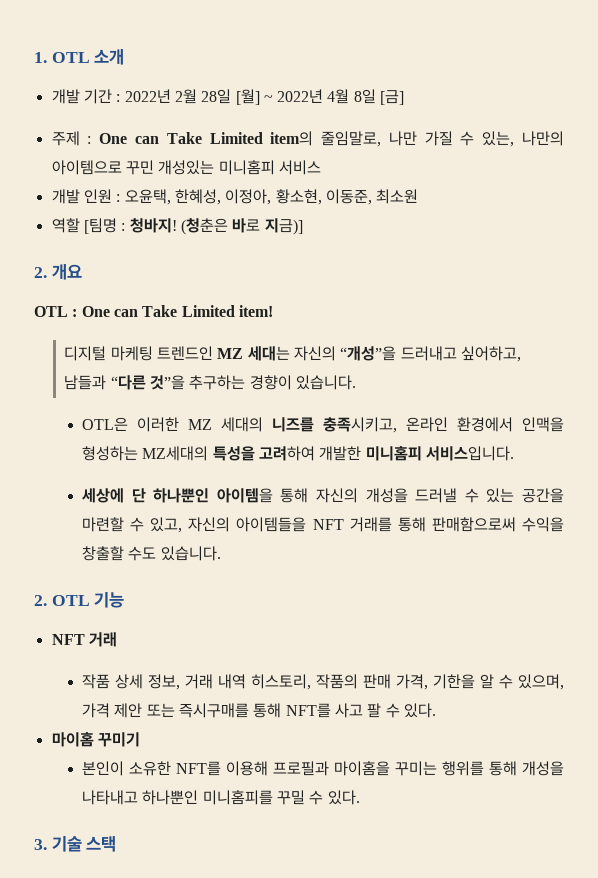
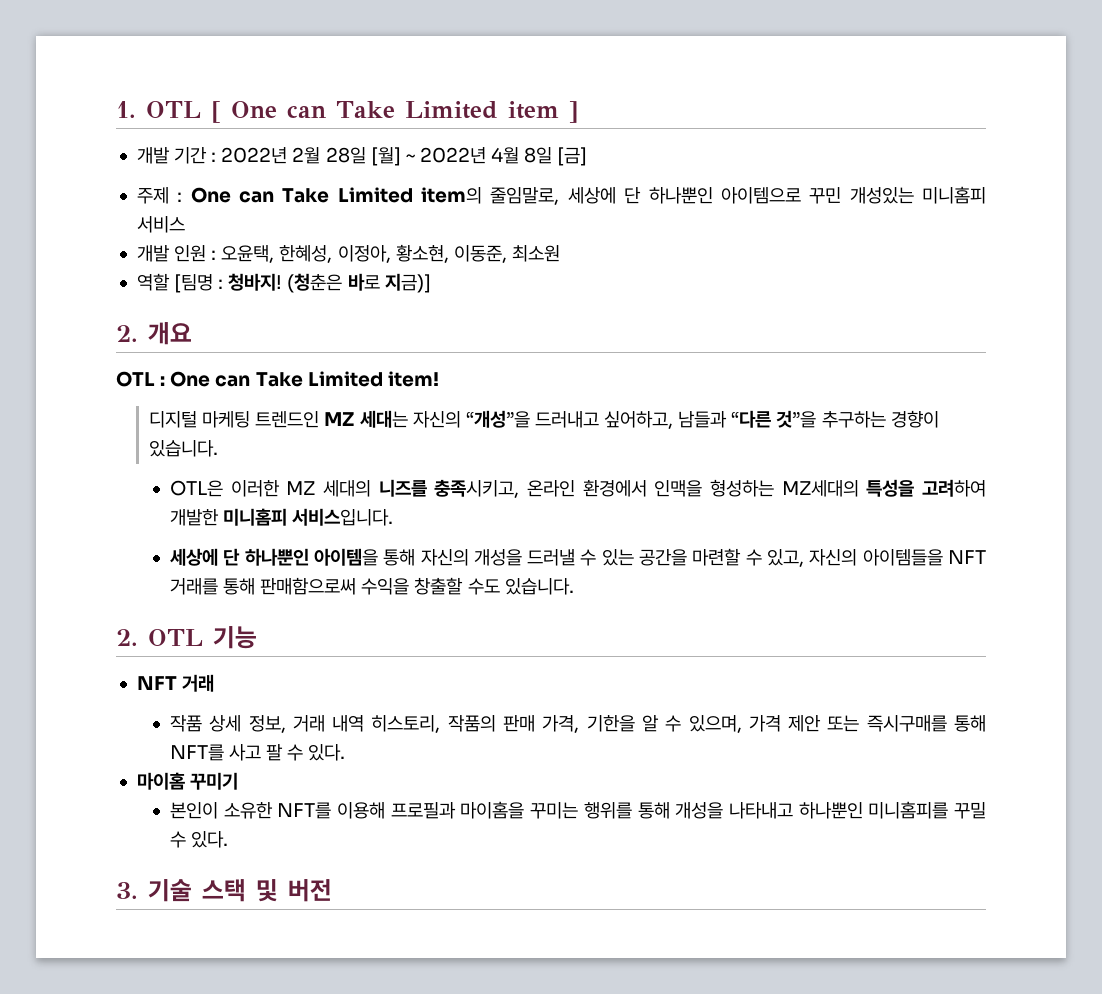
[94,49,125,65] 소개 -> [211,101,579,123] [ One can Take Limited item ]
[388,131,565,147] 나만 가질 수 있는, 나만의 -> [567,187,713,204] 세상에 단 하나뿐인
(117, 844) none -> [256,879,332,902] 및 버전

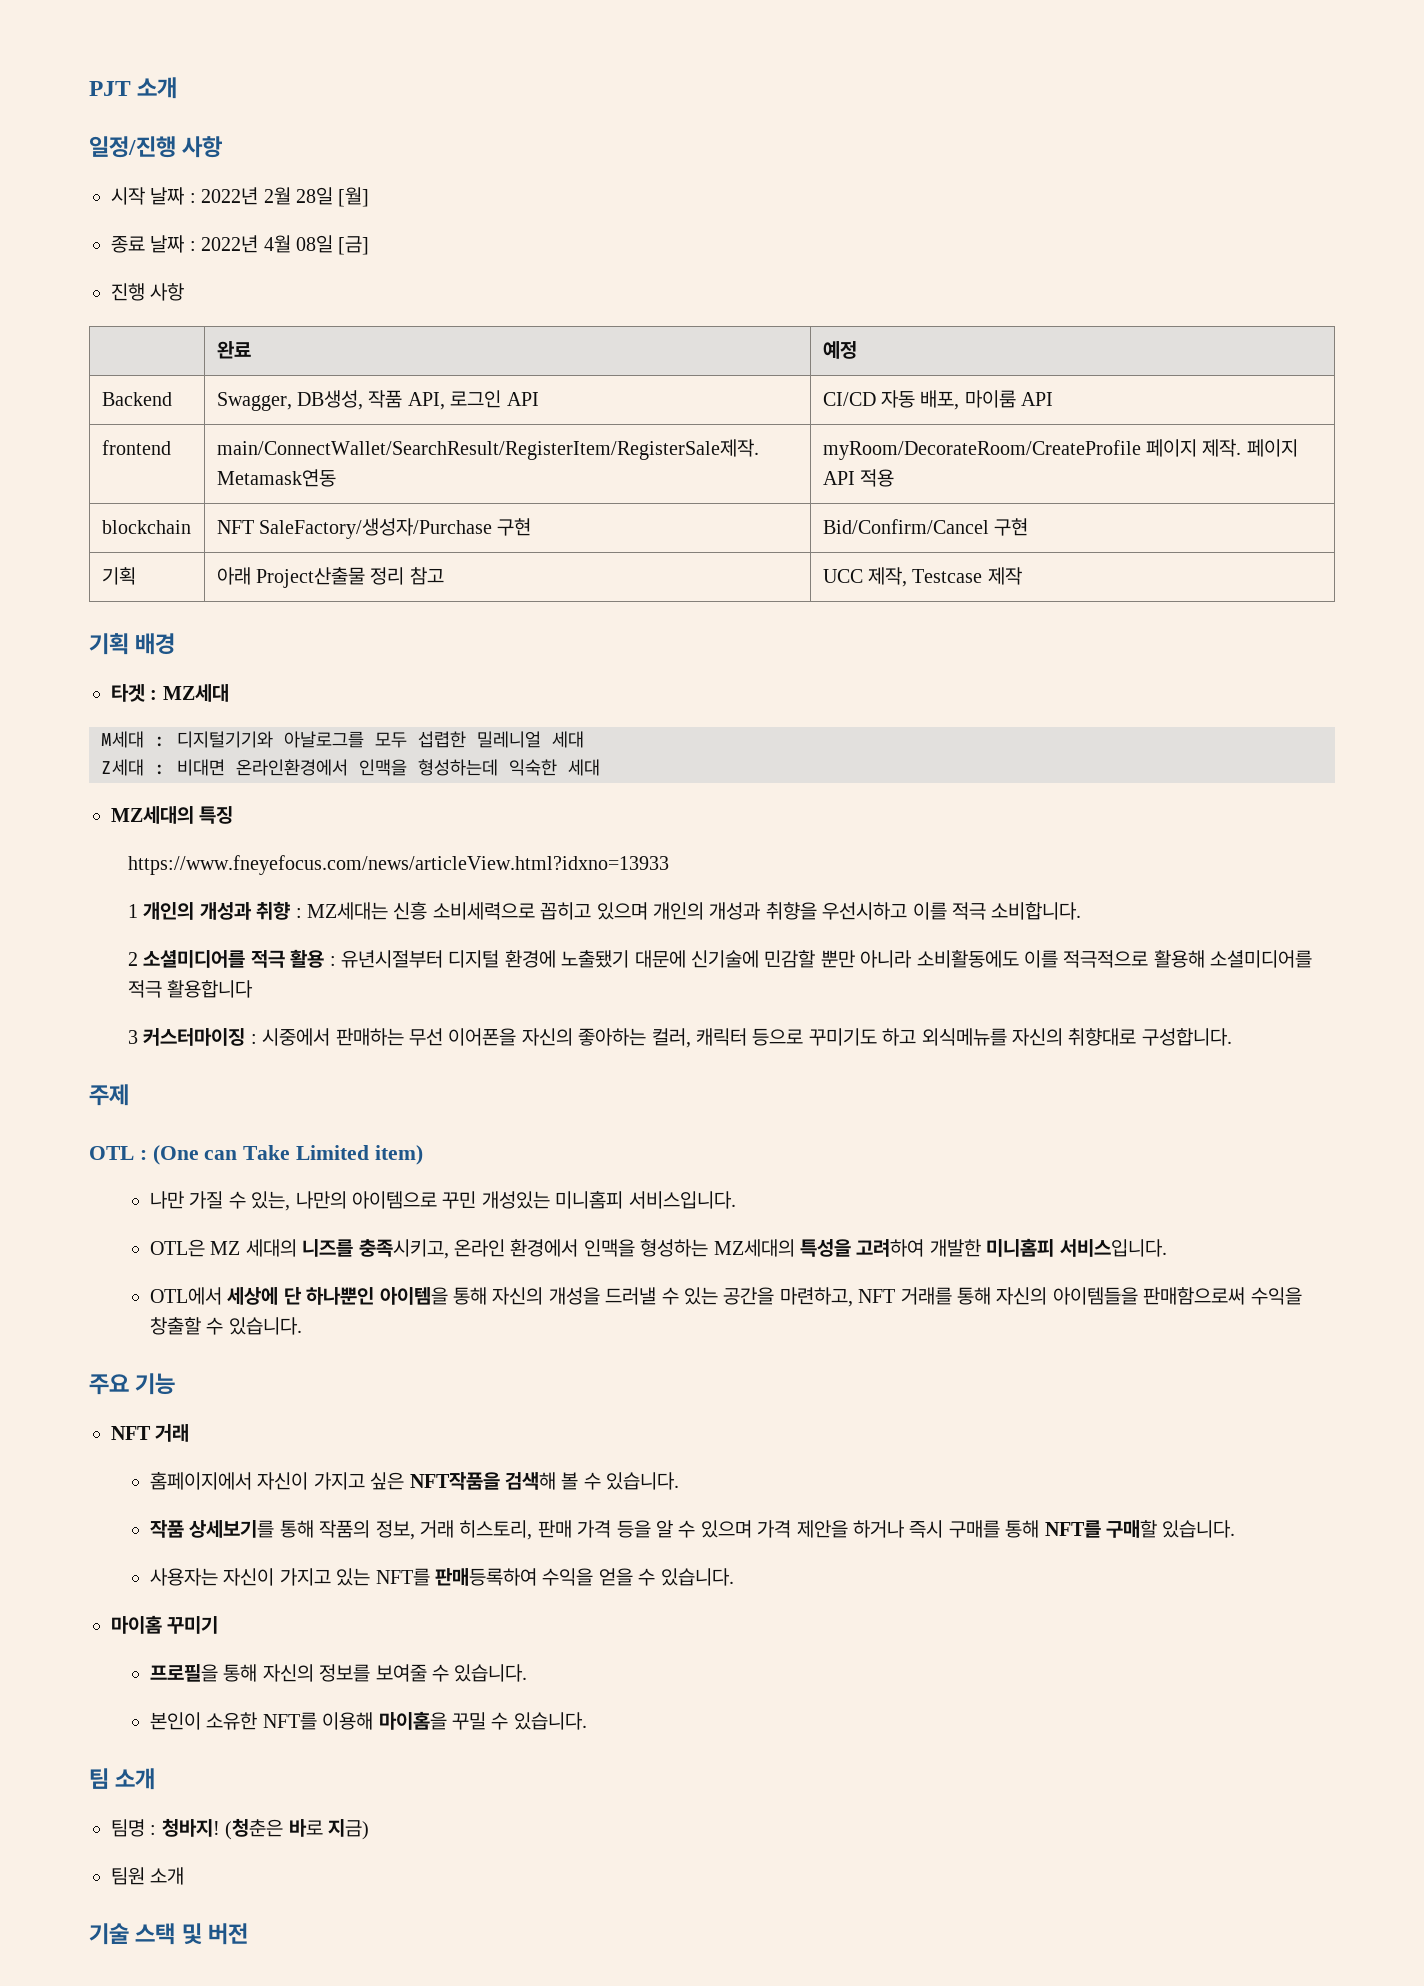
[116,101,579,123] [136,147,208,164] 1. OTL [ One can Take Limited item ] // 개발 기간 -> [89,77,178,99] [89,136,223,158] [111,187,185,205] PJT 소개 // 일정/진행 사항 // 시작 날짜
[405,154,416,162] ~ -> [111,235,196,253] // 종료 날짜 :
[524,147,553,164] 8일 -> [296,235,333,253] 08일
[136,186,987,205] [136,216,185,233] [136,244,560,263] [136,273,431,293] [116,322,192,345] [116,371,439,387] [149,410,939,429] [149,440,219,457] 주제 : One can Take Limited item의 줄임말로, 세상에 단 하나뿐인 아이템으로 꾸민 개성있는 미니홈피 서비스 // 개발 인원 : 오윤택, 한혜성, 이정아, 황소현, 이동준, 최소원 // 역할 [팀명 : 청바지! (청춘은 바로 지금)] // 2. 개요 // OTL : One can Take Limited item! // 디지털 마케팅 트렌드인 MZ 세대는 자신의 “개성”을 드러내고 싶어하고, 남들과 “다른 것”을 추구하는 경향이 있습니다. -> [111,283,185,301] [216,341,251,359] [822,341,857,359] [101,392,172,406] [216,390,539,411] [822,390,1054,410] [101,440,171,455] [216,439,759,460] [216,469,336,487] [822,439,1298,460] [822,469,894,487] [101,520,191,534] [216,518,532,539] [822,518,1028,536] [101,567,136,585] [216,567,444,588] [822,567,1022,587] [89,633,176,655] [111,684,229,702] [101,731,584,748] [101,759,600,776] [111,806,234,824] [128,855,670,875] [128,901,1082,920] [128,949,1313,968] [128,980,254,998] [128,1028,1232,1048] [89,1084,129,1106] [89,1145,423,1165] [150,1190,736,1211] 진행 사항 // | 완료 | 예정 // Backend | Swagger, DB생성, 작품 API, 로그인 API | CI/CD 자동 배포, 마이룸 API // frontend | main/ConnectWallet/SearchResult/RegisterItem/RegisterSale제작. Metamask연동 | myRoom/DecorateRoom/CreateProfile 페이지 제작. 페이지 API 적용 // blockchain | NFT SaleFactory/생성자/Purchase 구현 | Bid/Confirm/Cancel 구현 // 기획 | 아래 Project산출물 정리 참고 | UCC 제작, Testcase 제작 // 기획 배경 // 타겟 : MZ세대 // M세대 : 디지털기기와 아날로그를 모두 섭렵한 밀레니얼 세대 // Z세대 : 비대면 온라인환경에서 인맥을 형성하는데 익숙한 세대 // MZ세대의 특징 // https://www.fneyefocus.com/news/articleView.html?idxno=13933 // 1 개인의 개성과 취향 : MZ세대는 신흥 소비세력으로 꼽히고 있으며 개인의 개성과 취향을 우선시하고 이를 적극 소비합니다. // 2 소셜미디어를 적극 활용 : 유년시절부터 디지털 환경에 노출됐기 대문에 신기술에 민감할 뿐만 아니라 소비활동에도 이를 적극적으로 활용해 소셜미디어를 적극 활용합니다 // 3 커스터마이징 : 시중에서 판매하는 무선 이어폰을 자신의 좋아하는 컬러, 캐릭터 등으로 꾸미기도 하고 외식메뉴를 자신의 취향대로 구성합니다. // 주제 // OTL : (One can Take Limited item) // 나만 가질 수 있는, 나만의 아이템으로 꾸민 개성있는 미니홈피 서비스입니다.
[230,480,280,497] 이러한 -> (206, 1248) none
(394, 517) none -> [150,1287,223,1305] OTL에서
[692,548,943,567] 마련할 수 있고, 자신의 아이템들을 -> [779,1287,853,1307] 마련하고,
(256, 586) none -> [996,1287,1138,1305] 자신의 아이템들을
[467,578,574,595] [116,629,203,646] 수도 있습니다. // 2. OTL -> [206,1317,302,1335] [89,1374,129,1395] 수 있습니다. // 주요
[169,715,987,733] [169,744,346,761] [136,772,239,790] [169,801,987,819] [169,831,229,848] [116,882,138,899] 작품 상세 정보, 거래 내역 히스토리, 작품의 판매 가격, 기한을 알 수 있으며, 가격 제안 또는 즉시구매를 통해 NFT를 사고 팔 수 있다. // 마이홈 꾸미기 // 본인이 소유한 NFT를 이용해 프로필과 마이홈을 꾸미는 행위를 통해 개성을 나타내고 하나뿐인 미니홈피를 꾸밀 수 있다. // 3. -> [150,1471,680,1490] [150,1520,1236,1540] [150,1568,734,1586] [111,1615,219,1634] [150,1664,528,1682] [150,1711,587,1730] [89,1768,156,1790] [111,1818,369,1840] [111,1867,185,1885] 홈페이지에서 자신이 가지고 싶은 NFT작품을 검색해 볼 수 있습니다. // 작품 상세보기를 통해 작품의 정보, 거래 히스토리, 판매 가격 등을 알 수 있으며 가격 제안을 하거나 즉시 구매를 통해 NFT를 구매할 있습니다. // 사용자는 자신이 가지고 있는 NFT를 판매등록하여 수익을 얻을 수 있습니다. // 마이홈 꾸미기 // 프로필을 통해 자신의 정보를 보여줄 수 있습니다. // 본인이 소유한 NFT를 이용해 마이홈을 꾸밀 수 있습니다. // 팀 소개 // 팀명 : 청바지! (청춘은 바로 지금) // 팀원 소개 //

